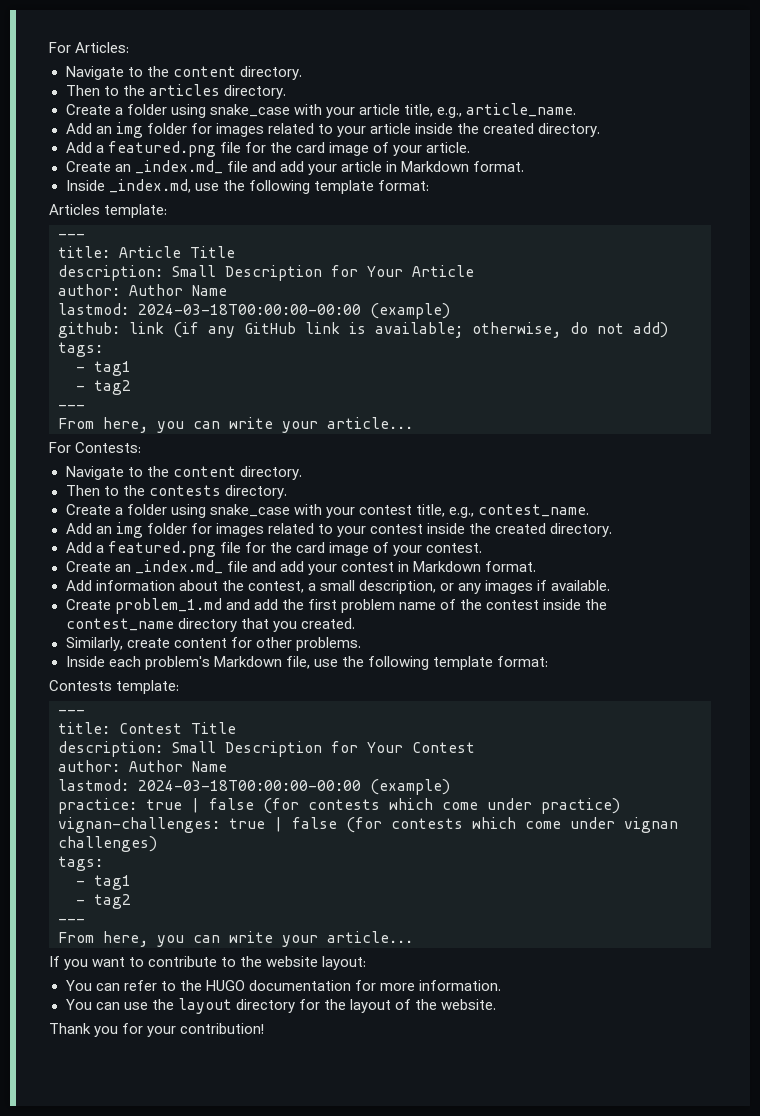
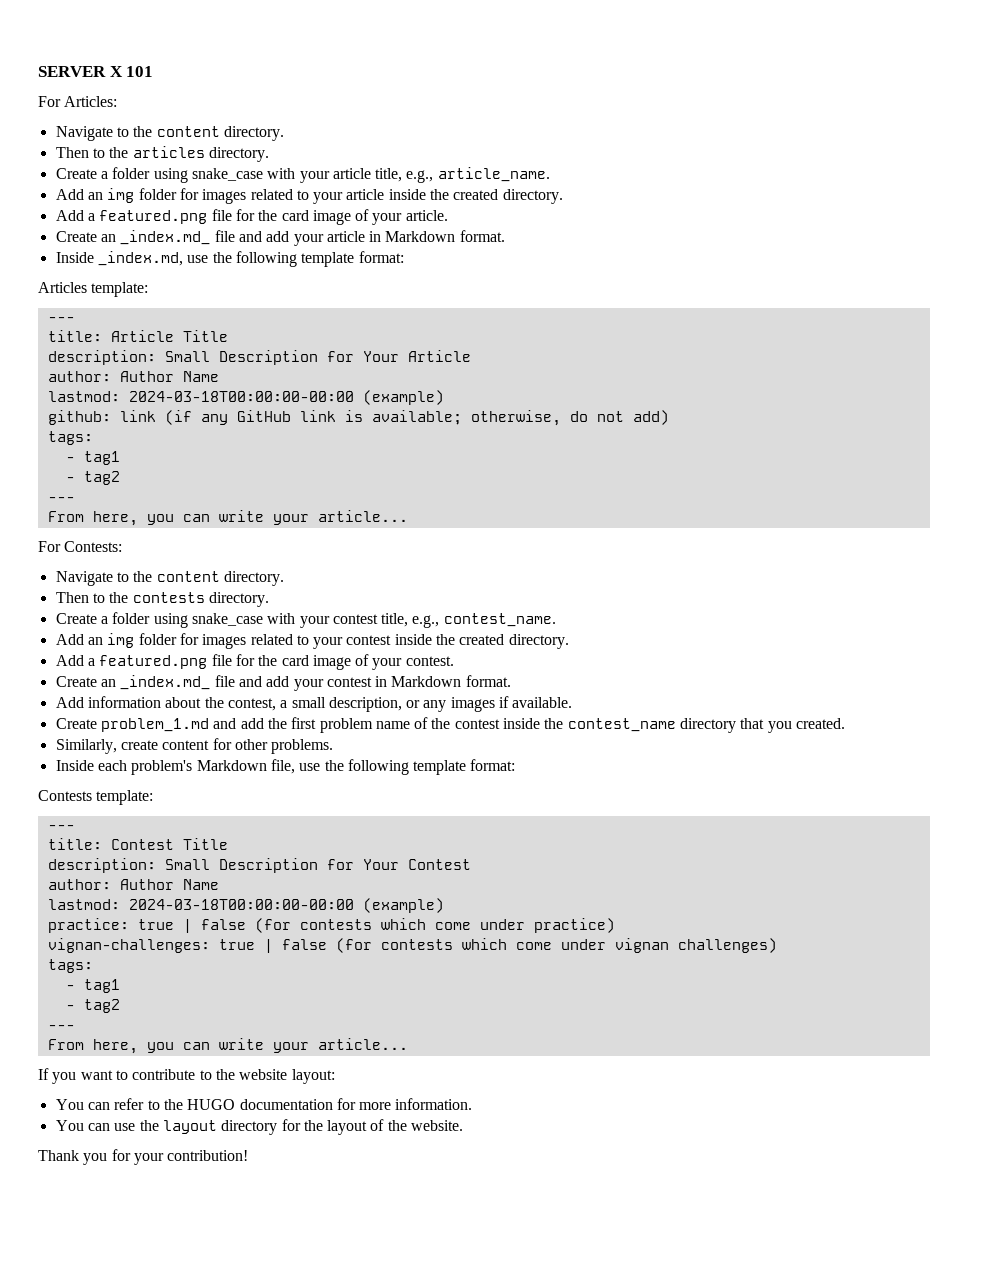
(49, 47) none -> [38,66,154,77] SERVER X 101 //

